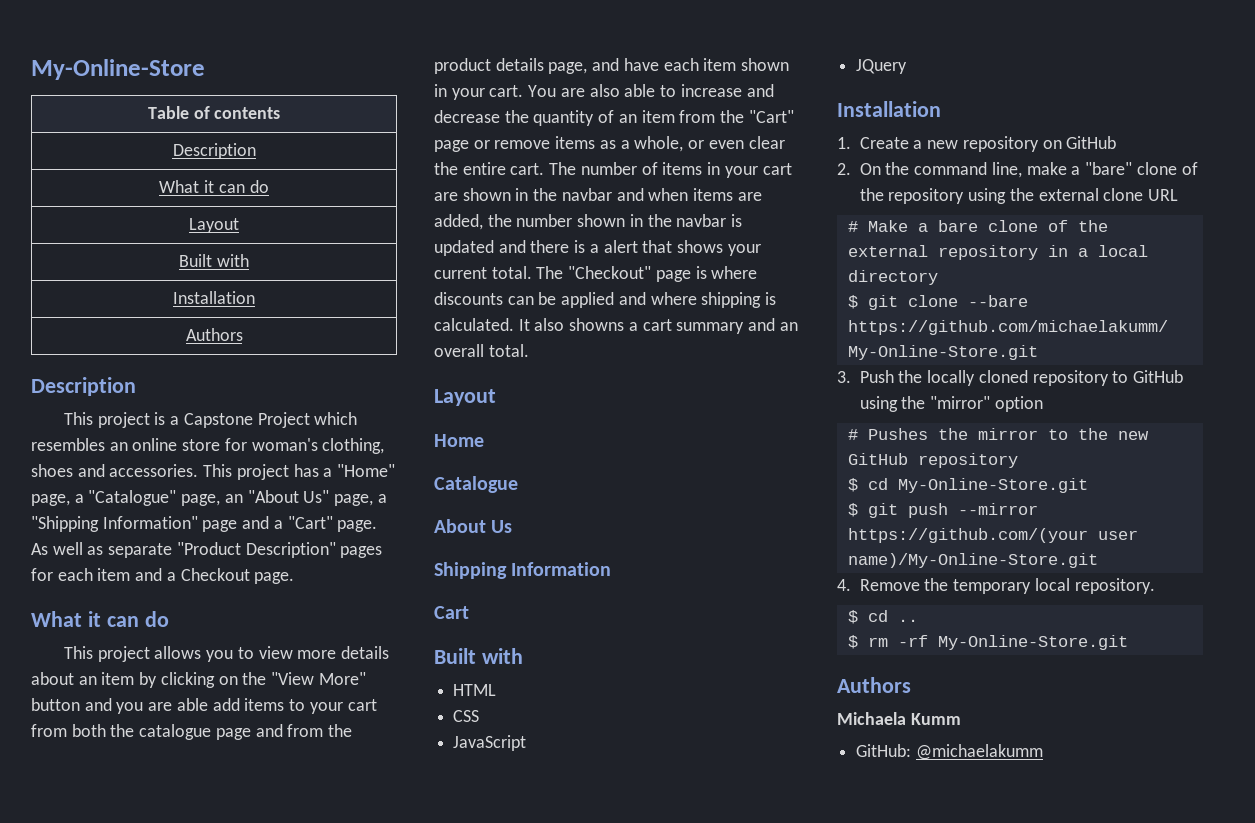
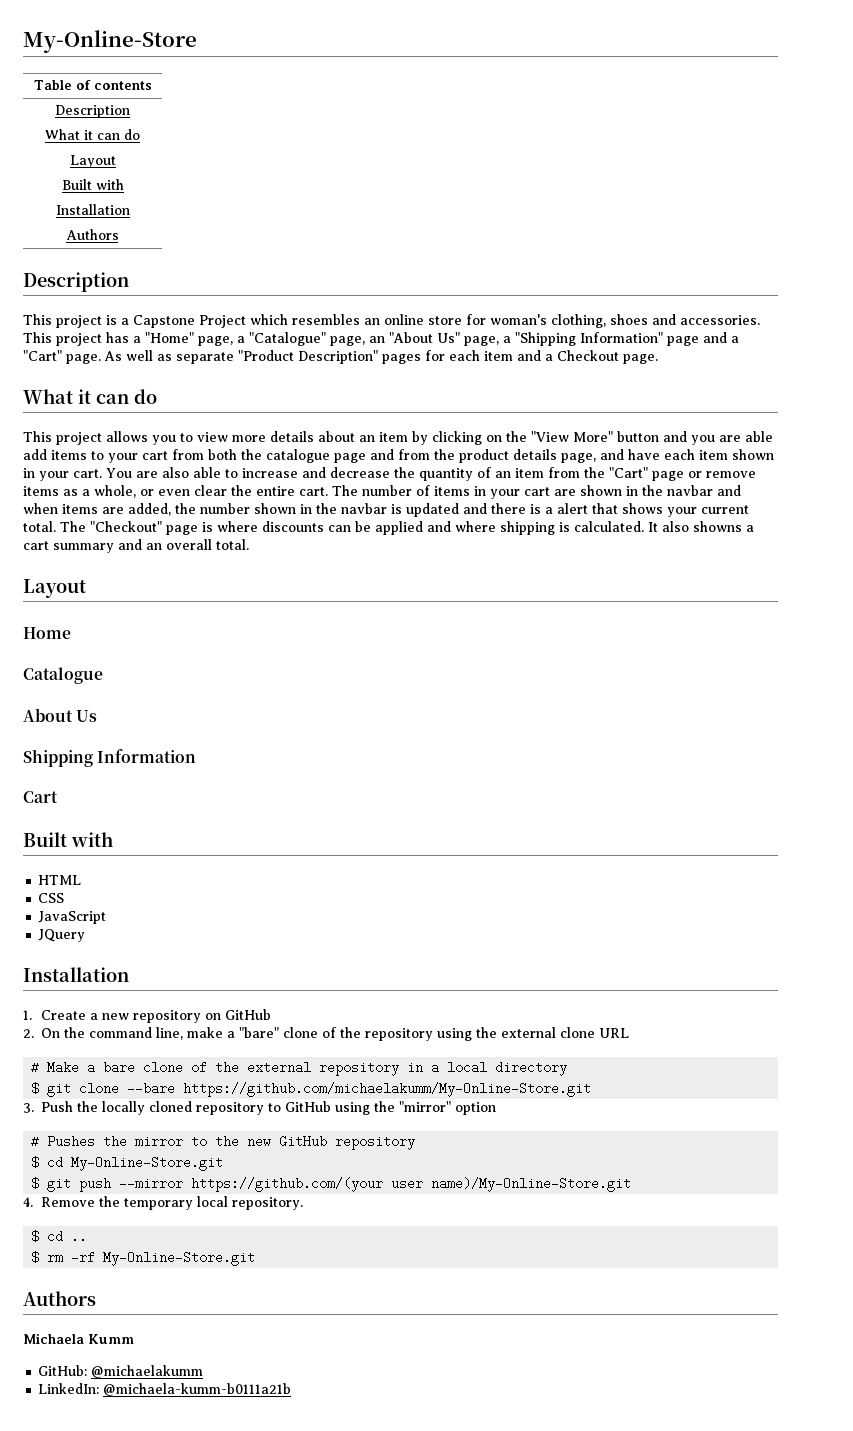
(1043, 752) none -> [38,1383,292,1396] // LinkedIn: @michaela-kumm-b0111a21b

